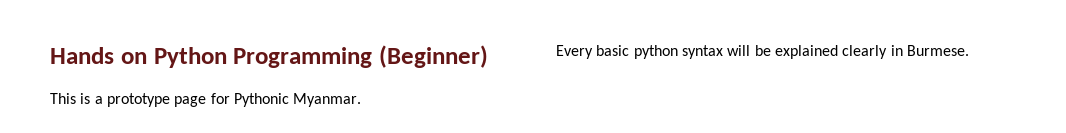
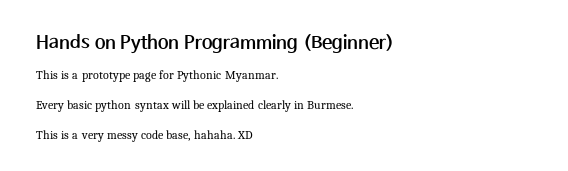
(969, 50) none -> [36,130,253,142] // This is a very messy code base, hahaha. XD

